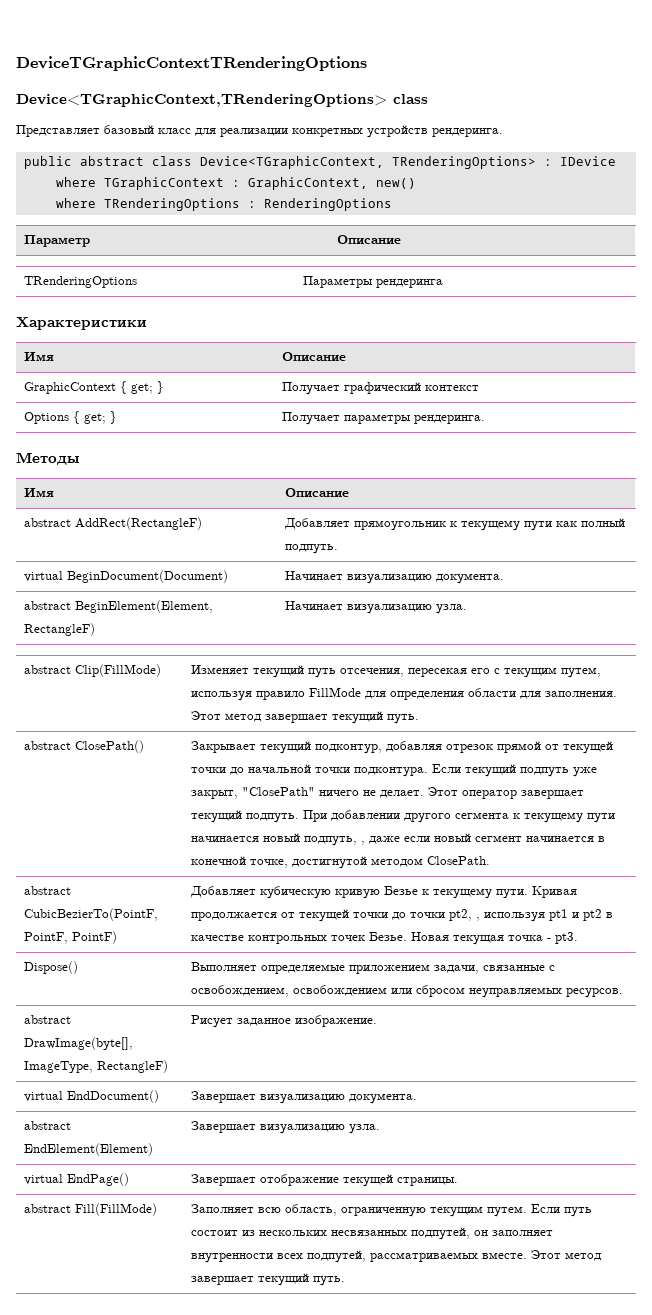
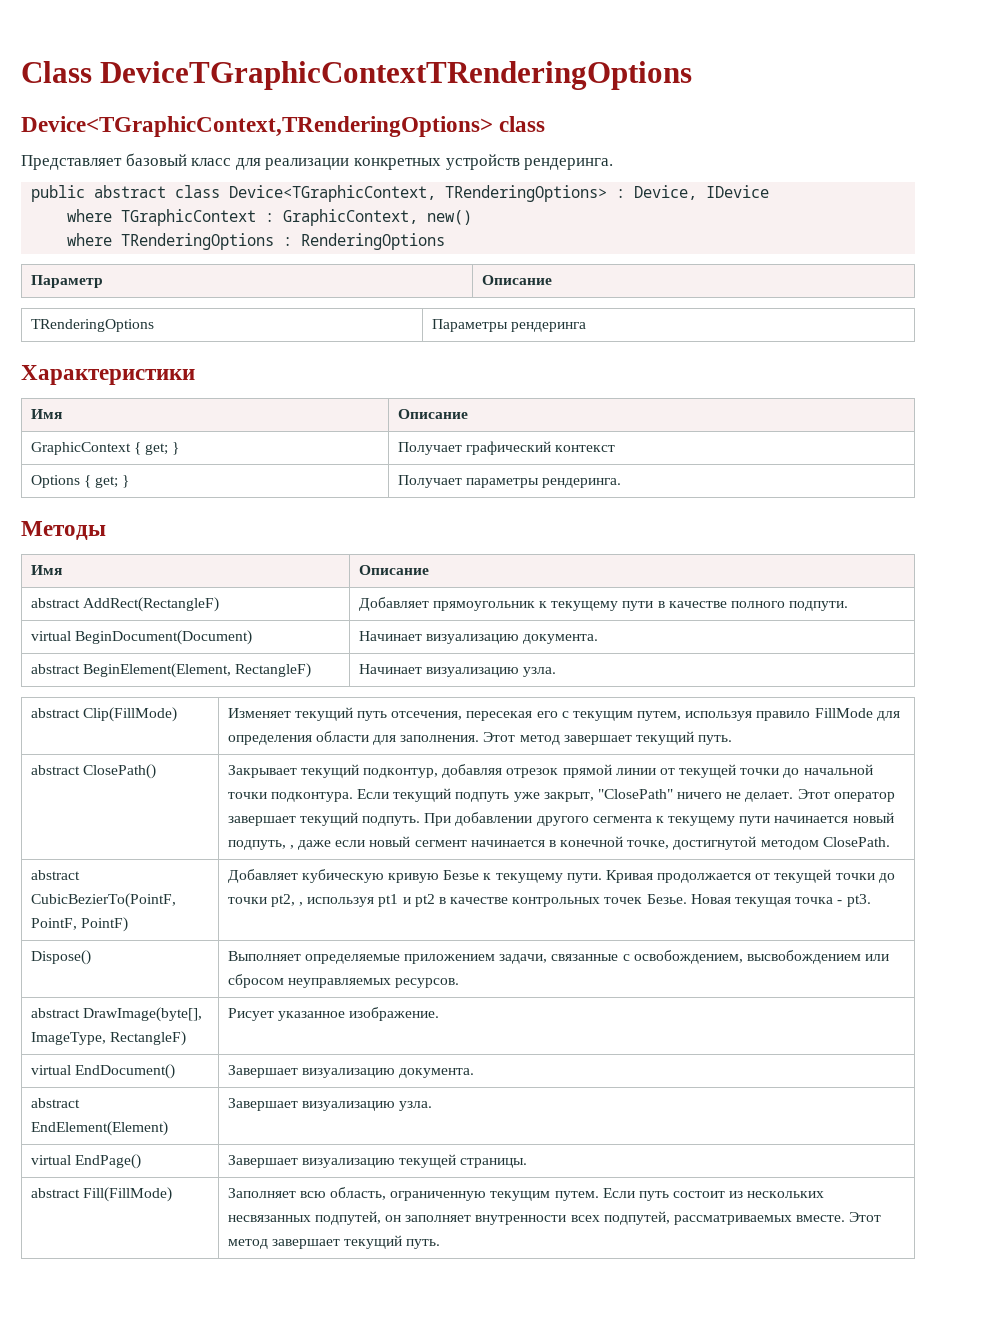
(16, 63) none -> [21,61,92,83] Class
(552, 162) none -> [634,185,698,200] Device,
[555,518,625,527] [284,544,338,554] как полный подпуть. -> [657,601,849,611] в качестве полного подпути.
(541, 747) none -> [615,768,656,775] линии
[292,985,387,996] освобождением -> [746,950,861,964] высвобождением
[236,1018,291,1026] заданное -> [277,1011,345,1021] указанное
[259,1174,339,1186] отображение -> [301,1158,395,1168] визуализацию

